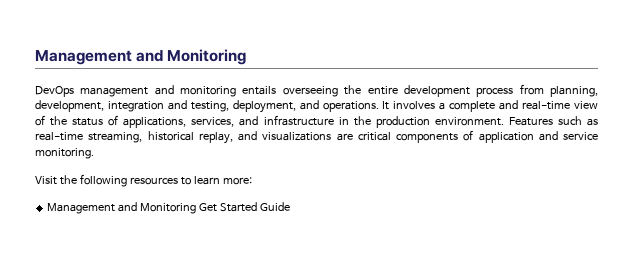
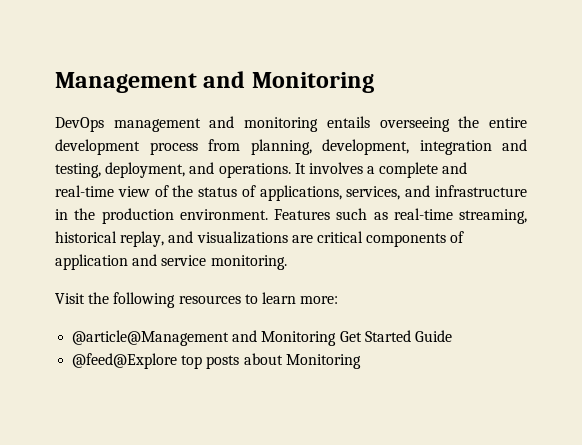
[47,203,116,214] Management -> [72,330,230,346] @article@Management
(290, 206) none -> [72,353,361,369] // @feed@Explore top posts about Monitoring

